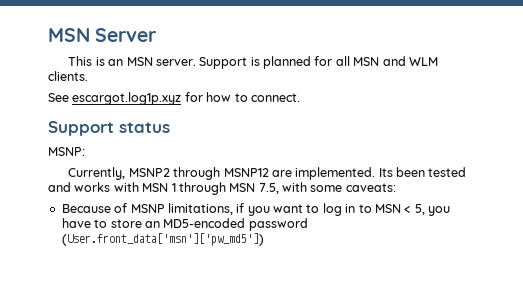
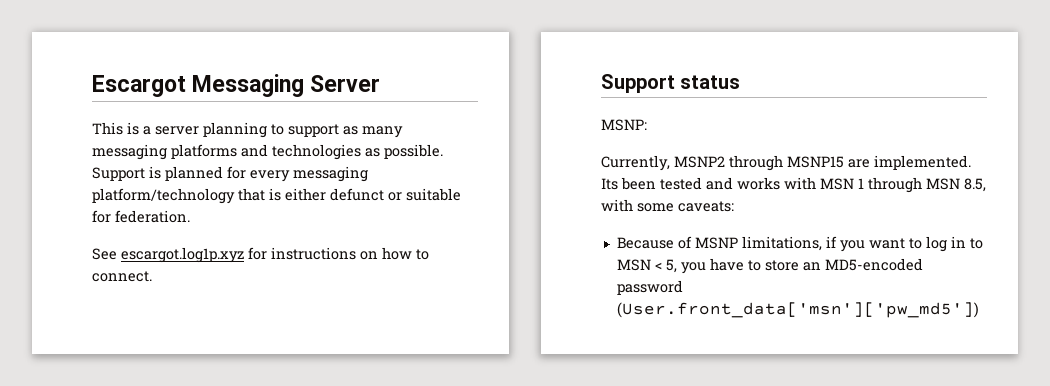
[48,28,90,42] MSN -> [92,74,305,97] Escargot Messaging
[108,56,438,69] [48,71,88,81] an MSN server. Support is planned for all MSN and WLM clients. -> [143,122,403,138] [92,144,443,160] [92,166,368,182] [92,188,461,204] [92,210,190,223] a server planning to support as many messaging platforms and technologies as possible. Support is planned for every messaging platform/technology that is either defunct or suitable for federation.
(203, 97) none -> [271,247,378,260] instructions on
[223,168,269,177] MSNP12 -> [787,156,844,168] MSNP15
[258,183,279,194] 7.5, -> [964,178,986,192] 8.5,

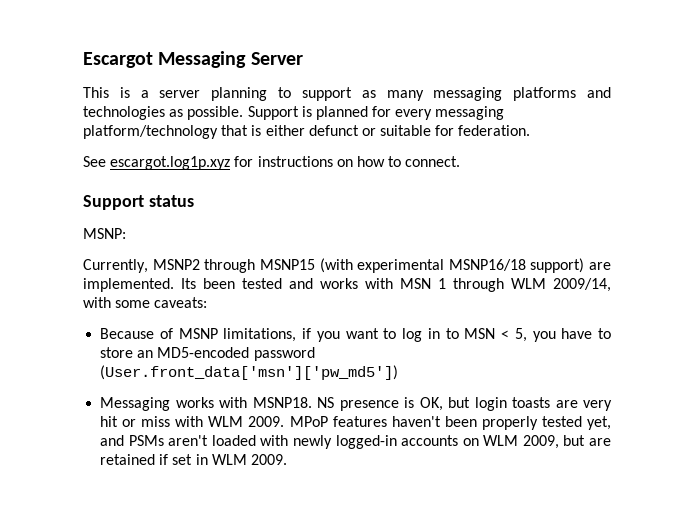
(844, 162) none -> [319,258,585,273] (with experimental MSNP16/18 support)
[926,178,986,192] MSN 8.5, -> [511,278,611,292] WLM 2009/14,
(979, 310) none -> [100,397,612,411] [100,416,611,430] [100,435,611,449] [100,454,287,465] // Messaging works with MSNP18. NS presence is OK, but login toasts are very hit or miss with WLM 2009. MPoP features haven't been properly tested yet, and PSMs aren't loaded with newly logged-in accounts on WLM 2009, but are retained if set in WLM 2009.

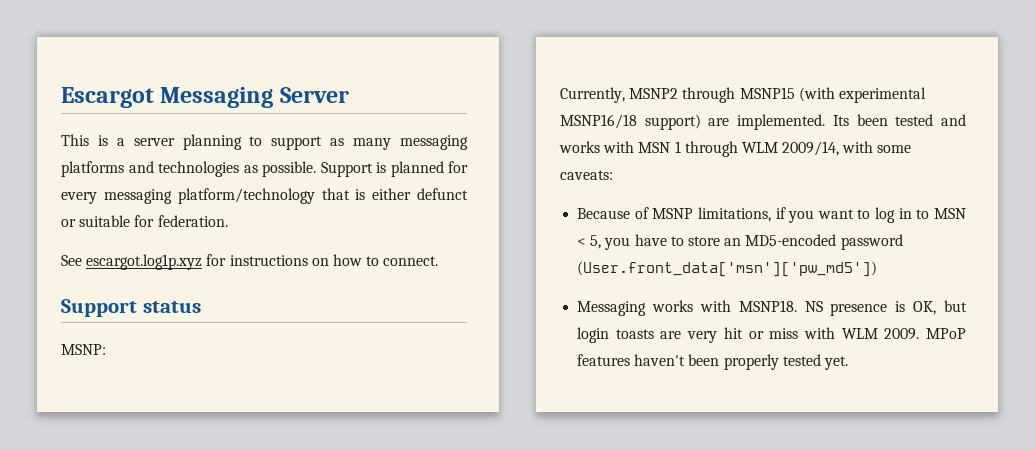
[586,416,611,430] [100,435,611,449] [100,454,287,465] yet, and PSMs aren't loaded with newly logged-in accounts on WLM 2009, but are retained if set in WLM 2009. -> [823,356,848,370] yet.

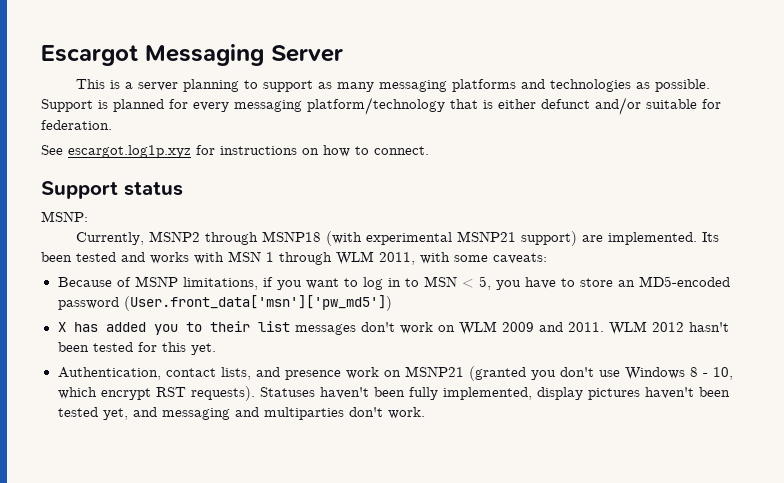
[61,219,76,227] or -> [595,97,641,115] and/or
[739,87,795,99] MSNP15 -> [261,231,321,242] MSNP18
[560,114,637,129] MSNP16/18 -> [456,231,516,242] MSNP21
[782,141,840,156] 2009/14, -> [379,252,415,265] 2011,
[577,300,967,316] [577,327,966,343] [577,354,848,370] Messaging works with MSNP18. NS presence is OK, but login toasts are very hit or miss with WLM 2009. MPoP features haven't been properly tested yet. -> [57,321,729,335] [57,342,216,355] [57,366,733,381] [57,386,730,401] [57,407,425,420] X has added you to their list messages don't work on WLM 2009 and 2011. WLM 2012 hasn't been tested for this yet. // Authentication, contact lists, and presence work on MSNP21 (granted you don't use Windows 8 - 10, which encrypt RST requests). Statuses haven't been fully implemented, display pictures haven't been tested yet, and messaging and multiparties don't work.

